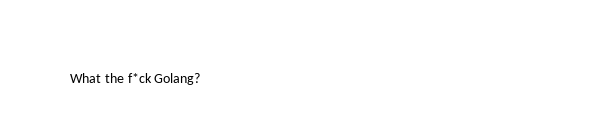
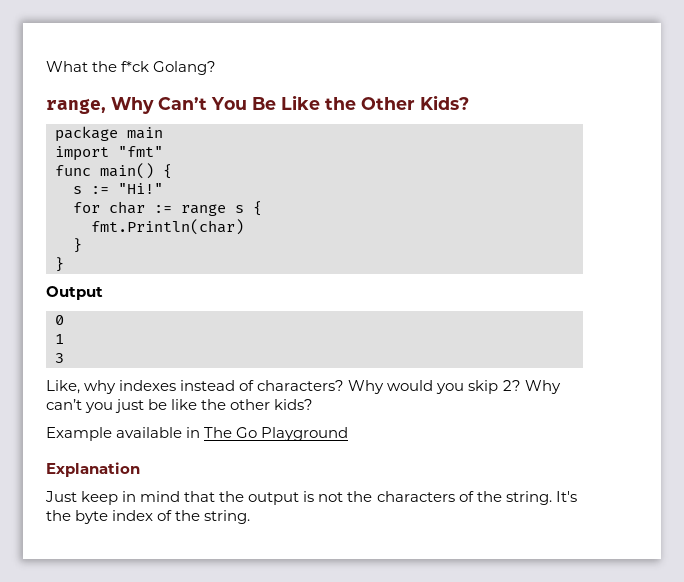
(201, 79) none -> [46,95,469,114] [55,126,163,142] [55,146,163,161] [55,163,172,179] [73,183,163,194] [73,201,262,216] [91,219,244,235] [73,238,82,253] [55,257,64,272] [46,286,103,300] [55,315,64,325] [55,334,64,344] [55,353,64,363] [46,380,561,394] [46,399,314,413] [46,427,349,441] [46,462,140,477] [45,491,577,505] [46,510,251,524] // range, Why Can’t You Be Like the Other Kids? // package main // import "fmt" // func main() { // s := "Hі!" // for char := range s { // fmt.Println(char) // } // } // Output // 0 // 1 // 3 // Like, why indexes instead of characters? Why would you skip 2? Why can’t you just be like the other kids? // Example available in The Go Playground // Explanation // Just keep in mind that the output is not the characters of the string. It's the byte index of the string.

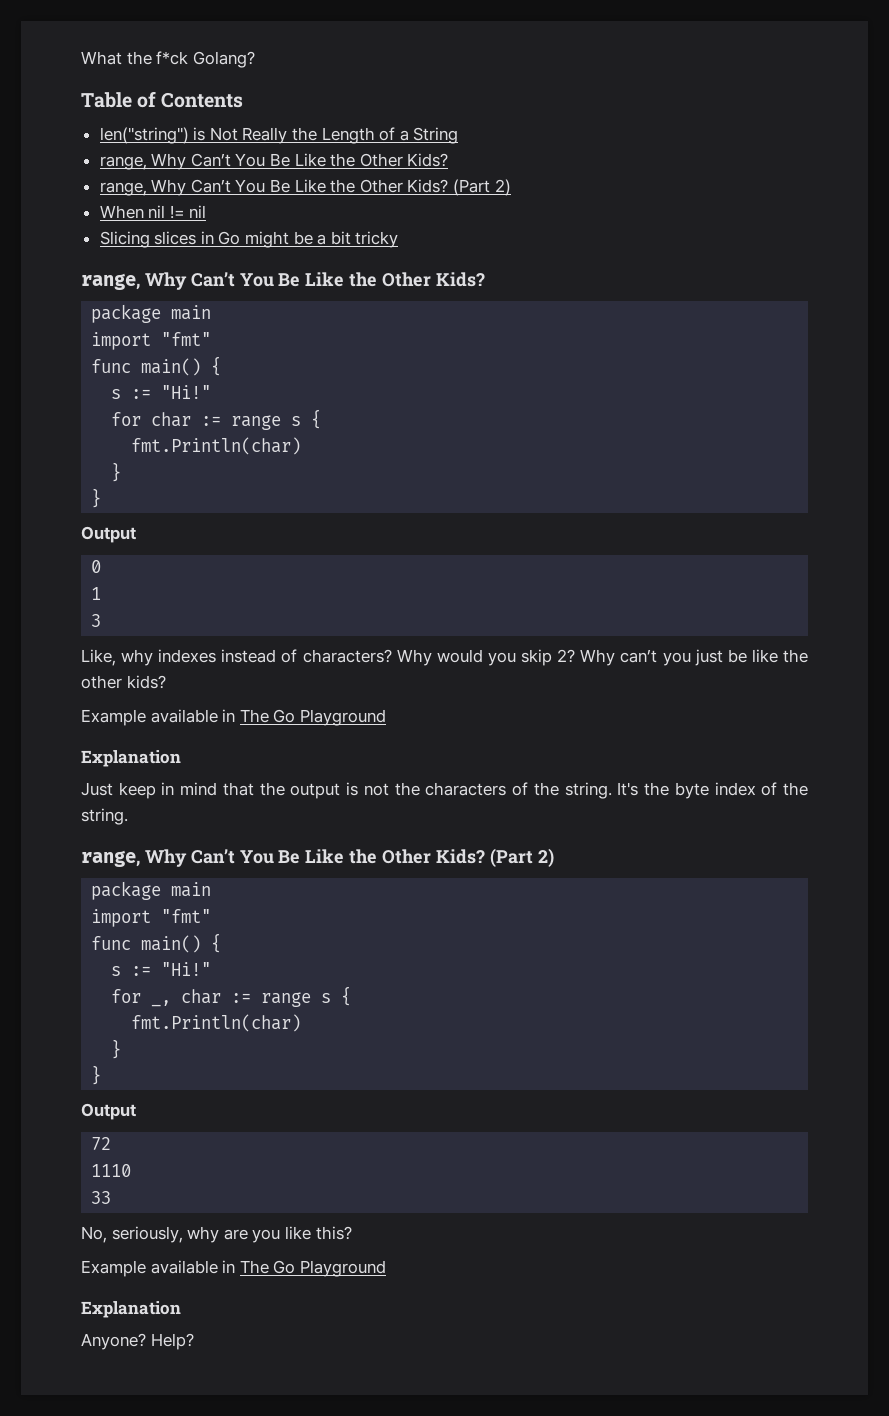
(217, 68) none -> [81,91,243,108] [99,127,459,144] [99,153,449,170] [99,179,511,196] [99,205,207,219] [99,231,399,248] // Table of Contents // len("string") is Not Really the Length of a String // range, Why Can’t You Be Like the Other Kids? // range, Why Can’t You Be Like the Other Kids? (Part 2) // When nil != nil // Slicing slices in Go might be a bit tricky
(251, 517) none -> [81,848,554,867] [91,881,212,900] [91,909,212,927] [91,933,222,953] [111,962,212,976] [111,986,352,1007] [131,1014,302,1032] [111,1039,122,1059] [91,1065,102,1085] [81,1103,136,1120] [91,1137,112,1150] [91,1164,132,1177] [91,1191,112,1204] [81,1226,352,1243] [81,1260,386,1277] [81,1301,181,1318] [81,1333,194,1350] // range, Why Can’t You Be Like the Other Kids? (Part 2) // package main // import "fmt" // func main() { // s := "Hі!" // for _, char := range s { // fmt.Println(char) // } // } // Output // 72 // 1110 // 33 // No, seriously, why are you like this? // Example available in The Go Playground // Explanation // Anyone? Help?

